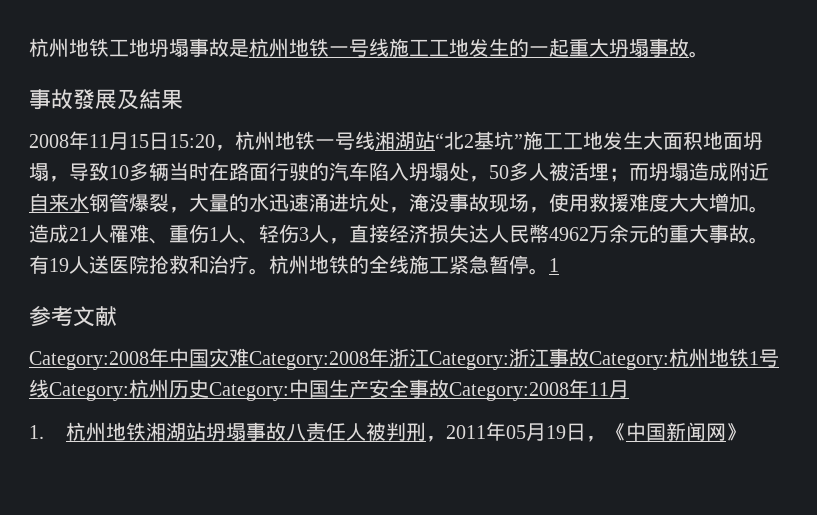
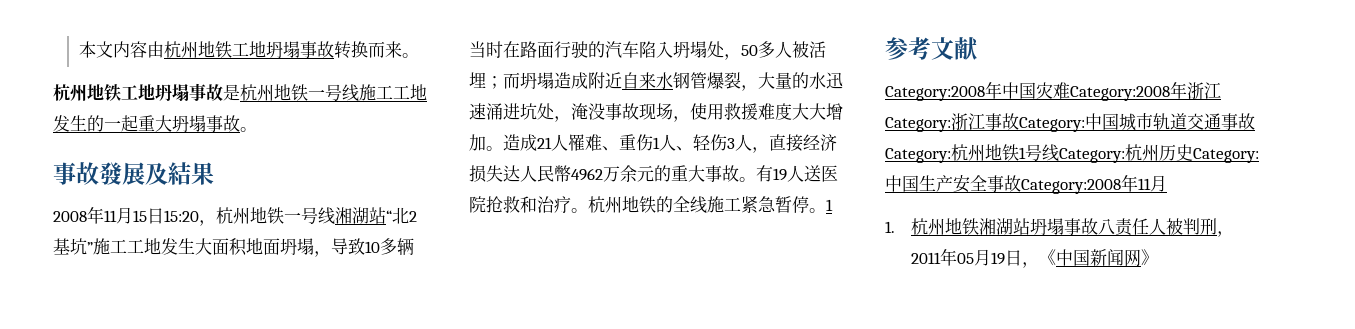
(29, 47) none -> [78,41,419,59] 本文内容由杭州地铁工地坍塌事故转换而来。 //
(669, 360) none -> [1085,113,1255,131] [885,148,951,163] 中国城市轨道交通事故Category:

